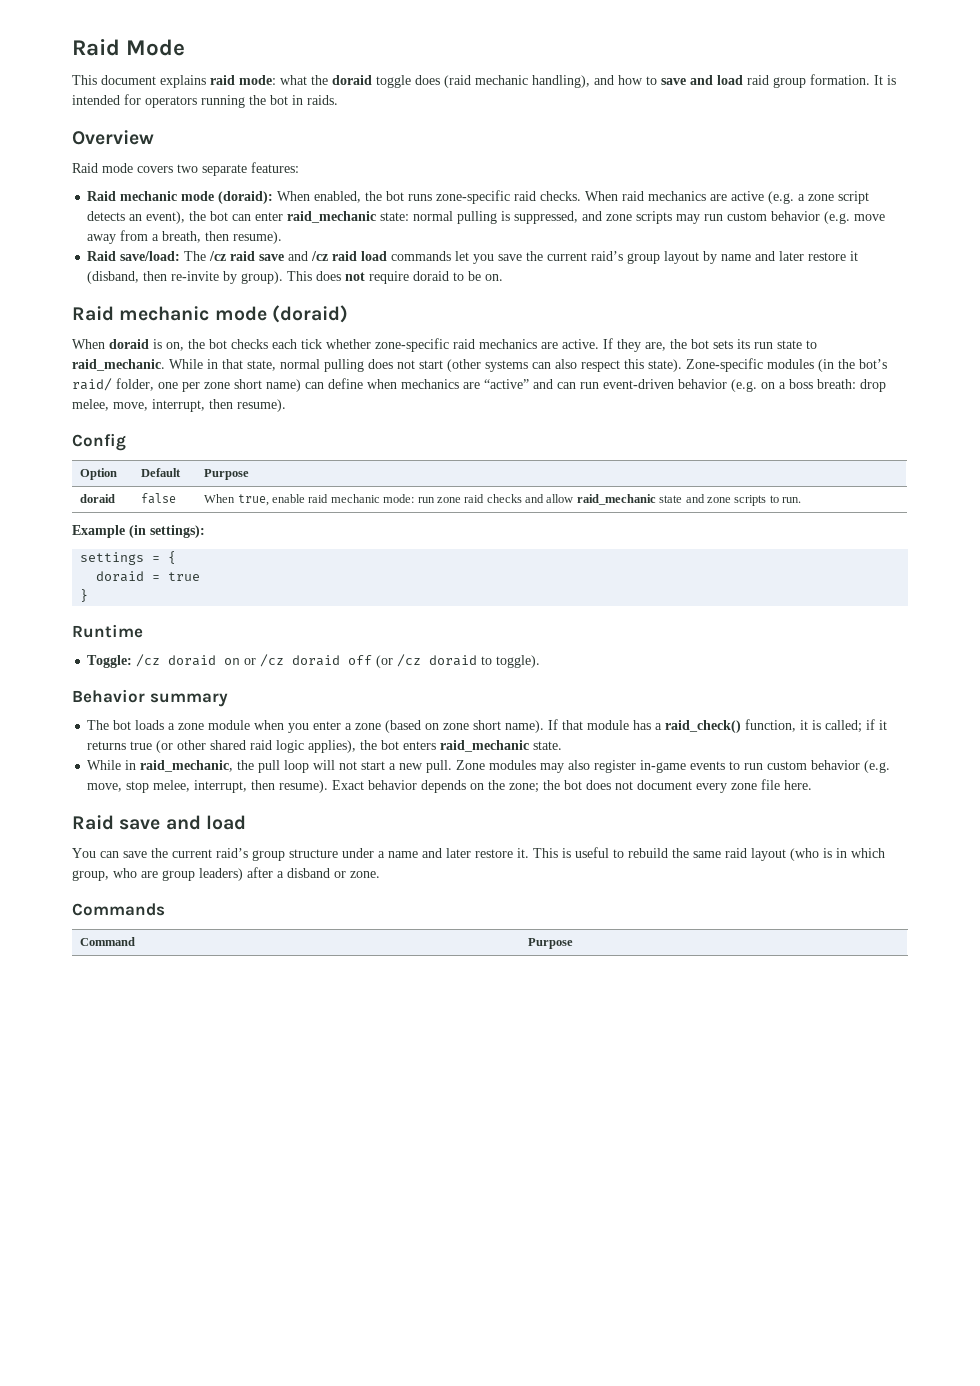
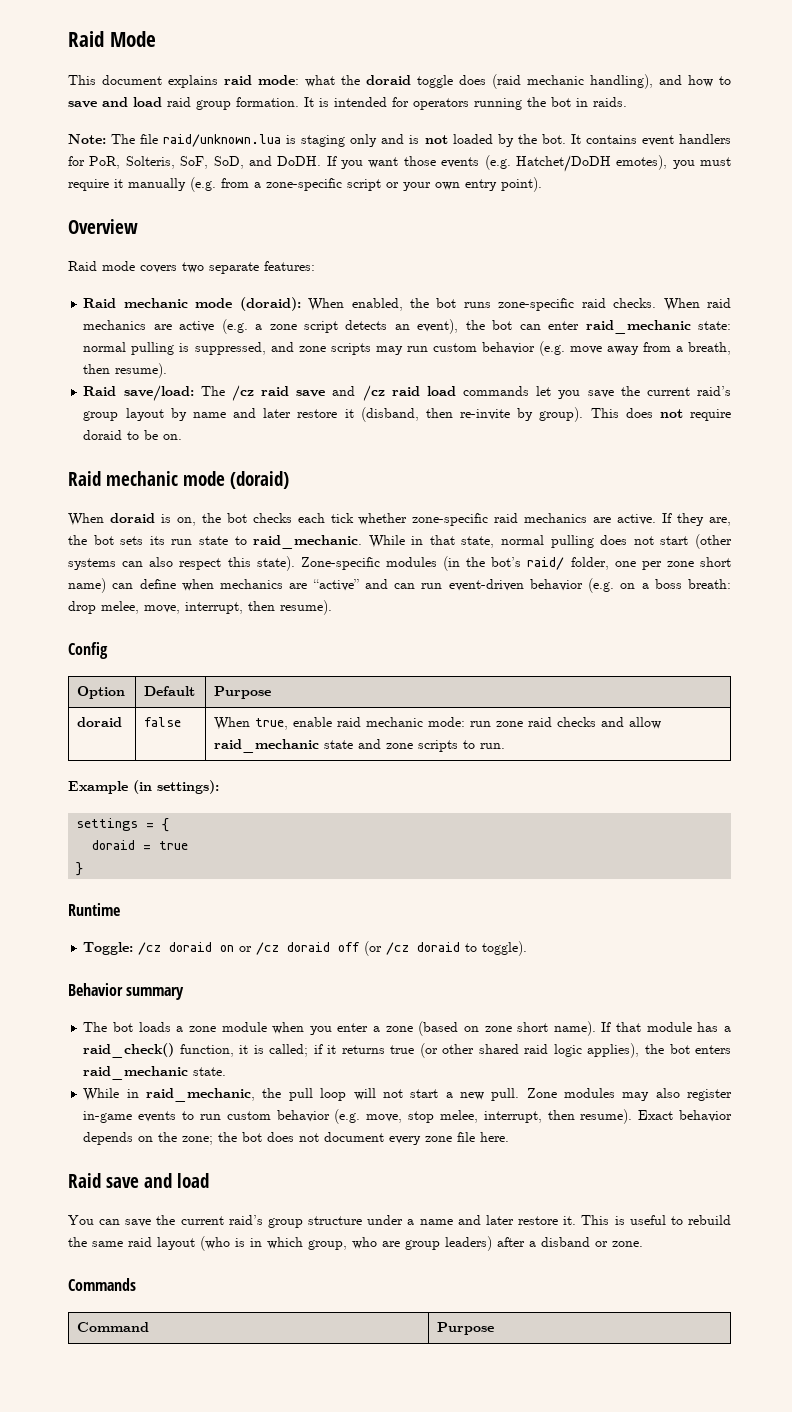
(338, 100) none -> [68,134,731,147] [68,155,731,172] [68,177,542,192] // Note: The file raid/unknown.lua is staging only and is not loaded by the bot. It contains event handlers for PoR, Solteris, SoF, SoD, and DoDH. If you want those events (e.g. Hatchet/DoDH emotes), you must require it manually (e.g. from a zone-specific script or your own entry point).

